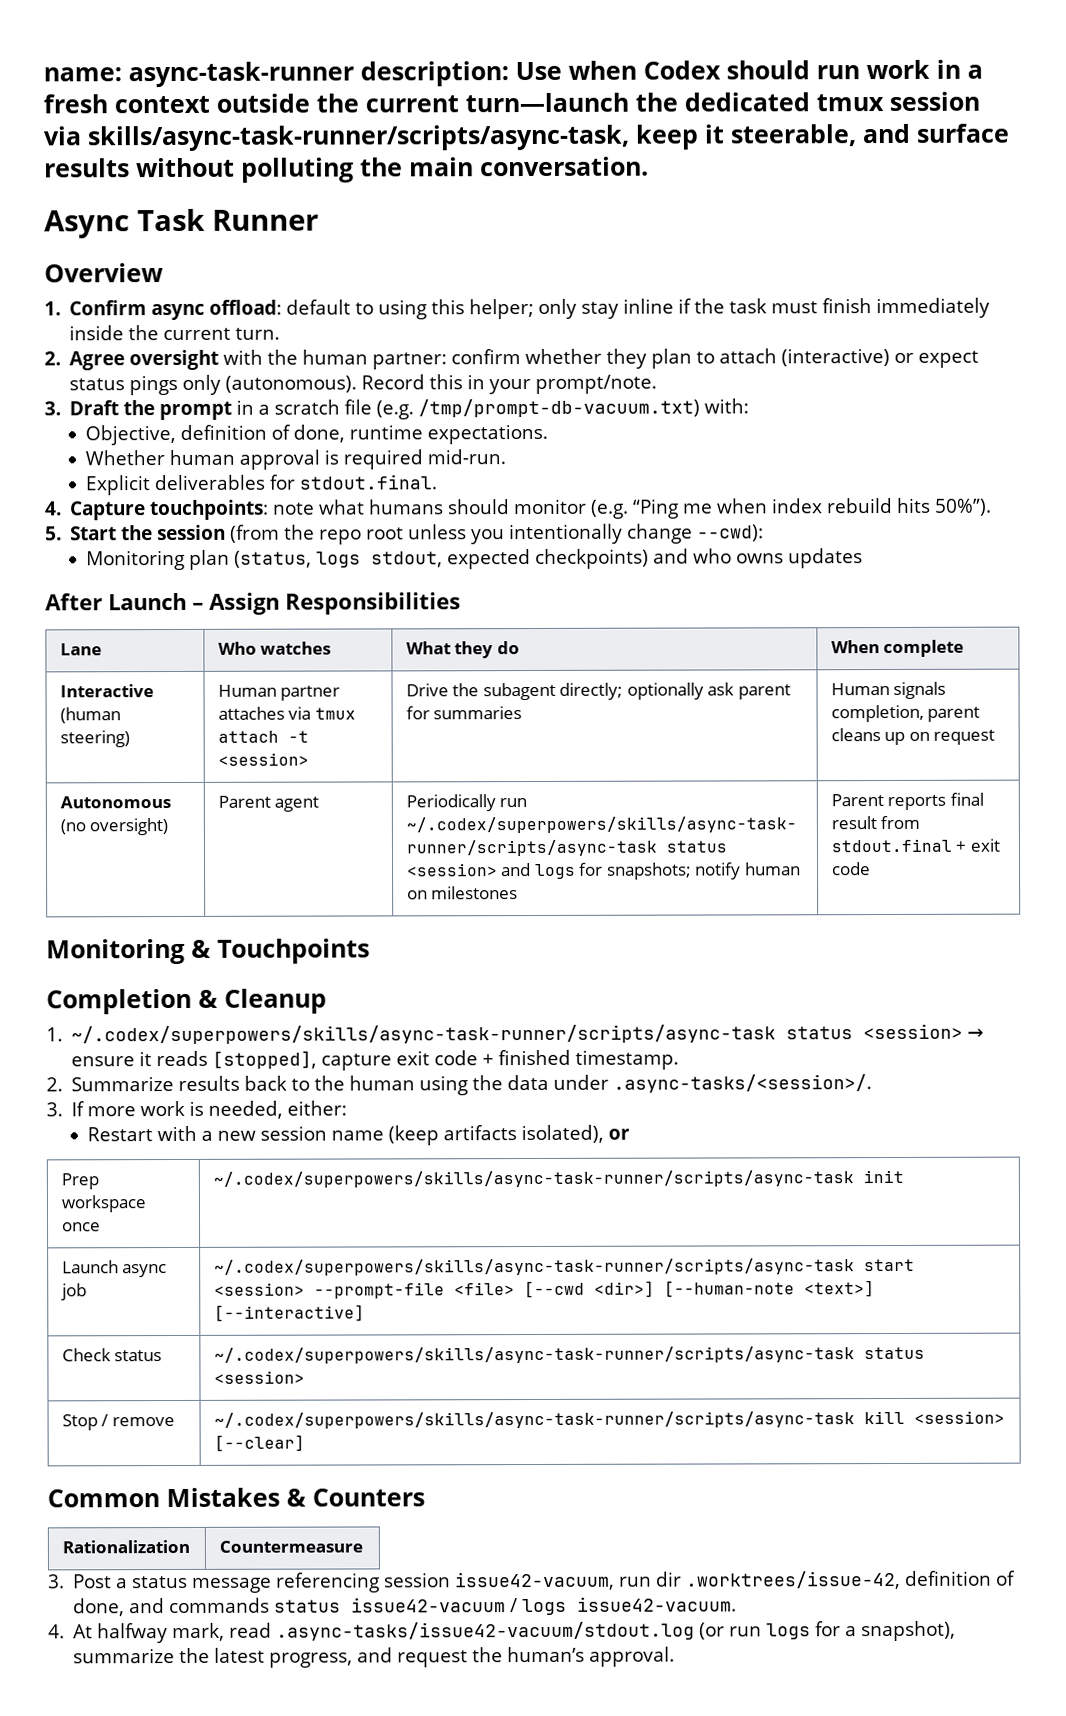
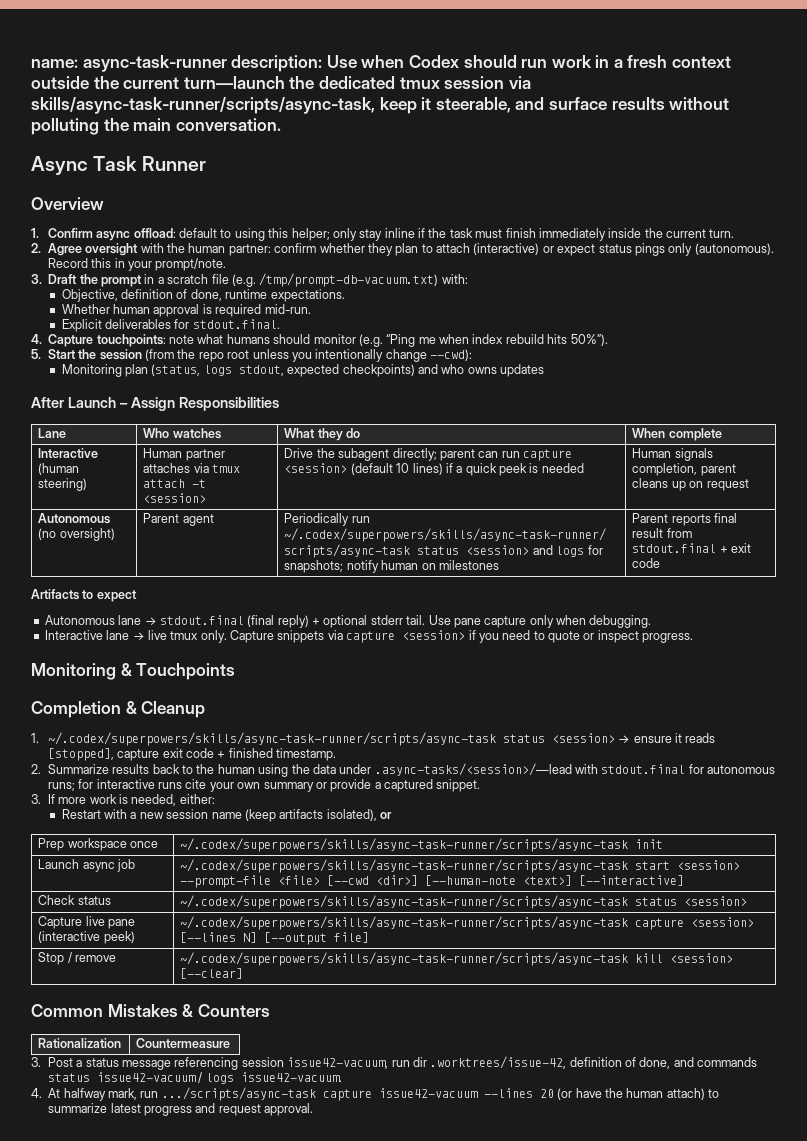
[626,682,791,700] [405,706,523,720] optionally ask parent for summaries -> [439,449,573,461] [284,463,584,476] parent can run capture <session> (default 10 lines) if a quick peek is needed
(871, 869) none -> [31,589,137,602] [44,615,652,628] [44,630,694,643] // Artifacts to expect // Autonomous lane → stdout.final (final reply) + optional stderr tail. Use pane capture only when debugging. // Interactive lane → live tmux only. Capture snippets via capture <session> if you need to quote or inspect progress.
[613,1074,873,1093] .async-tasks/<session>/. -> [374,763,776,776] [47,779,481,792] .async-tasks/<session>/—lead with stdout.final for autonomous runs; for interactive runs cite your own summary or provide a captured snippet.
(305, 1377) none -> [38,916,136,929] [38,931,135,944] [180,916,755,930] [180,932,370,945] // Capture live pane (interactive peek) | ~/.codex/superpowers/skills/async-task-runner/scripts/async-task capture <session> [--lines N] [--output file]
[229,1620,957,1642] [73,1646,586,1668] read .async-tasks/issue42-vacuum/stdout.log (or run logs for a snapshot), summarize the latest progress, and request the human’s -> [140,1087,719,1101] [48,1103,261,1116] run .../scripts/async-task capture issue42-vacuum --lines 20 (or have the human attach) to summarize latest progress and request

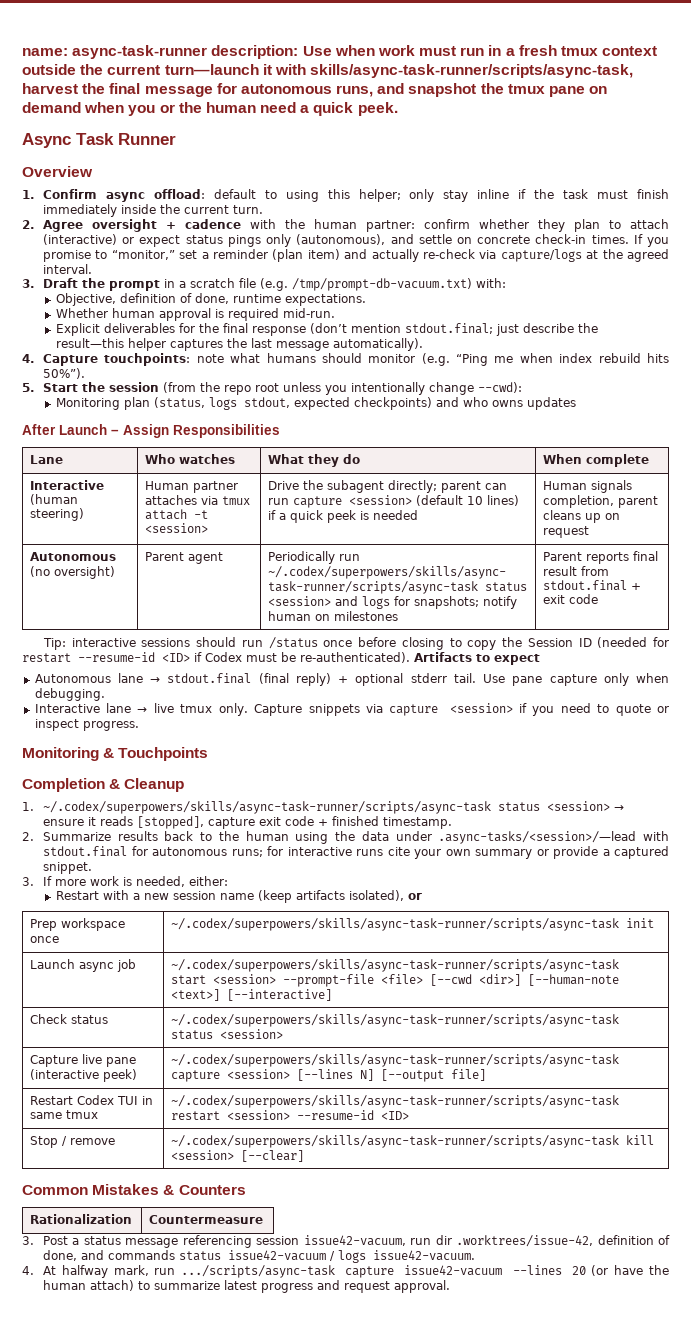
[408,55,592,68] Codex should run work -> [377,45,485,56] work must run
(668, 61) none -> [561,46,599,56] tmux
[289,76,531,89] [31,97,730,114] [31,118,281,135] the dedicated tmux session via skills/async-task-runner/scripts/async-task, keep it steerable, and surface results without polluting the main conversation. -> [262,64,634,78] [22,83,608,97] [22,102,398,116] it with skills/async-task-runner/scripts/async-task, harvest the final message for autonomous runs, and snapshot the tmux pane on demand when you or the human need a quick peek.
(139, 249) none -> [166,219,242,229] + cadence
[694,243,774,255] [47,258,227,271] (autonomous). Record this in your prompt/note. -> [296,234,669,247] [43,249,669,262] [43,264,93,274] (autonomous), and settle on concrete check-in times. If you promise to “monitor,” set a reminder (plan item) and actually re-check via capture/logs at the agreed interval.
[192,319,280,329] stdout.final. -> [198,323,598,336] [55,338,423,351] the final response (don’t mention stdout.final; just describe the result—this helper captures the last message automatically).
(661, 563) none -> [42,637,669,650] [22,652,410,663] Tip: interactive sessions should run /status once before closing to copy the Session ID (needed for restart --resume-id <ID> if Codex must be re-authenticated).
(370, 937) none -> [30,1095,154,1105] [30,1110,99,1119] [171,1095,620,1108] [171,1110,410,1121] // Restart Codex TUI in same tmux | ~/.codex/superpowers/skills/async-task-runner/scripts/async-task restart <session> --resume-id <ID>

